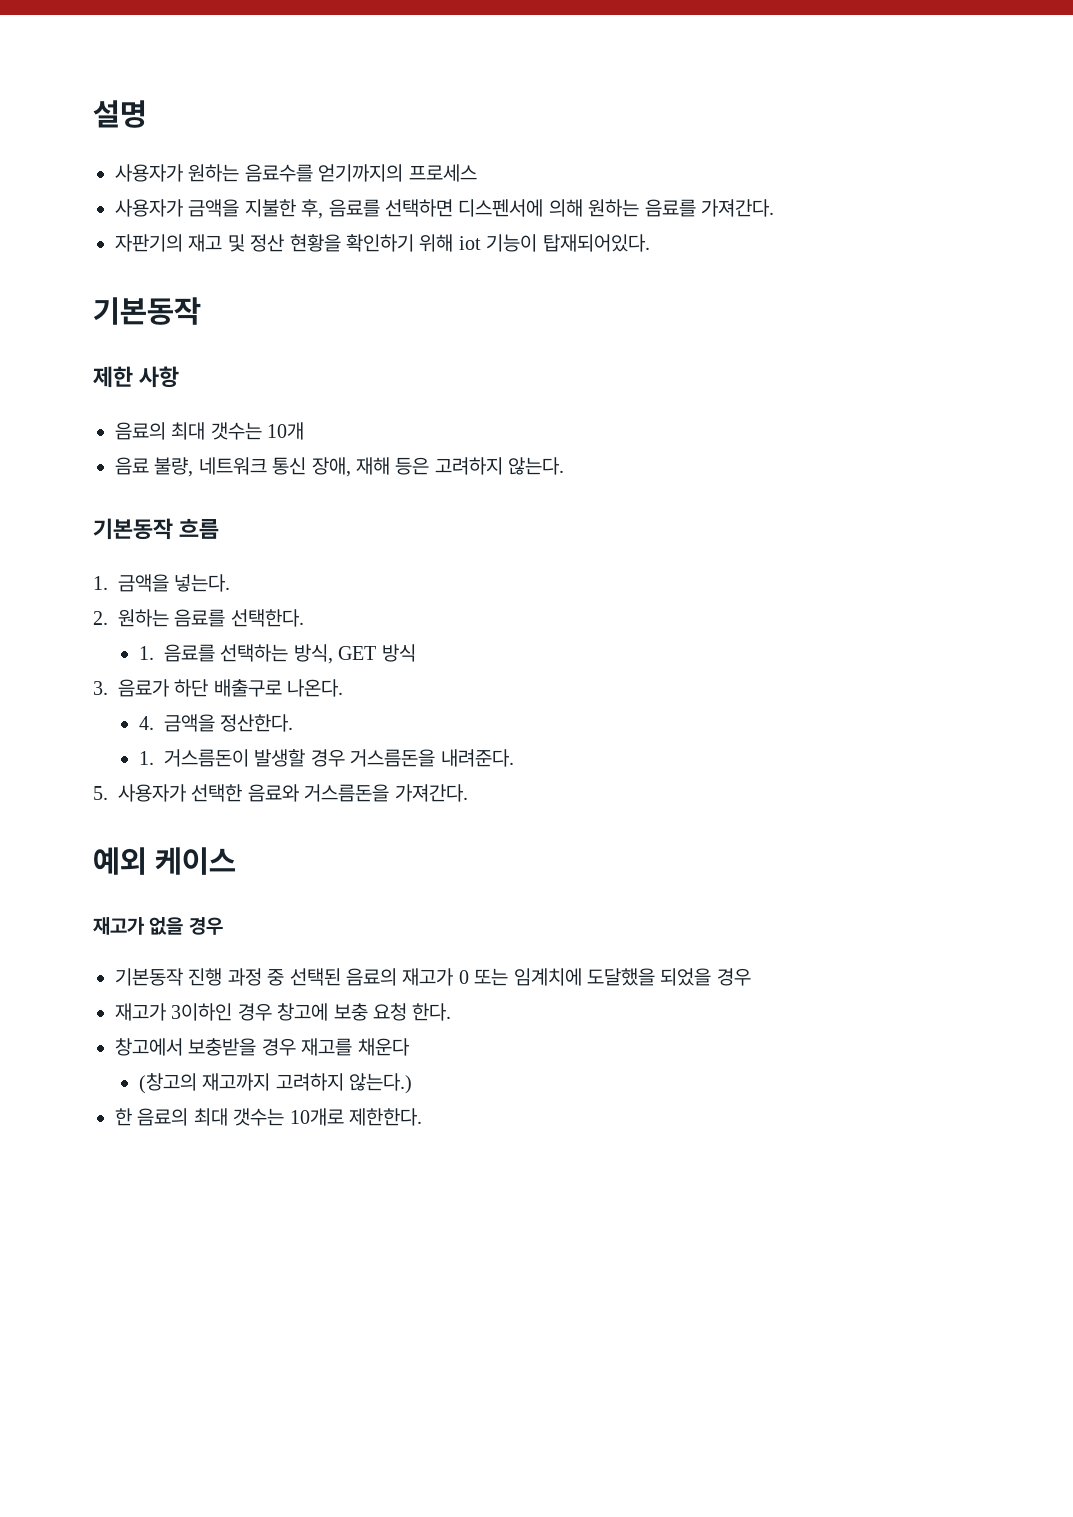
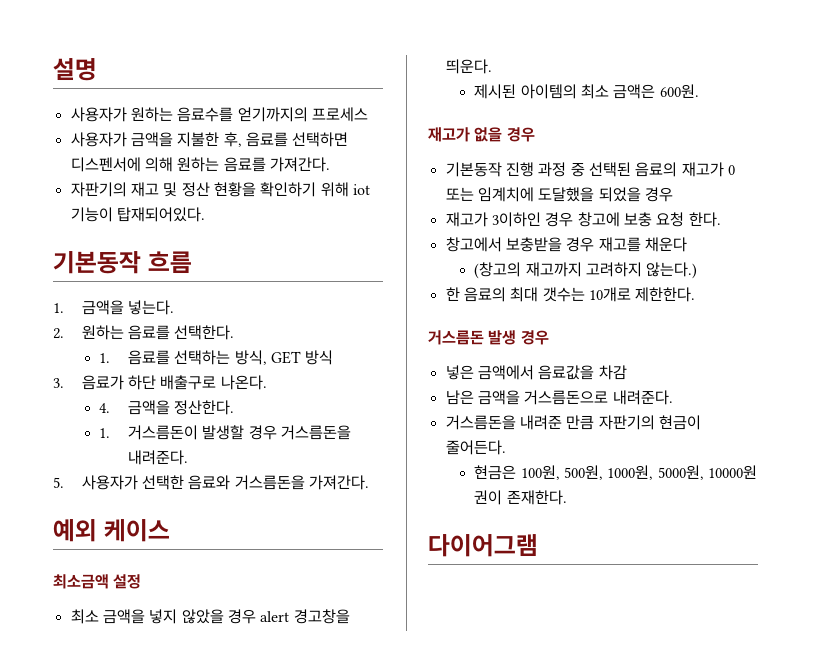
[93,366,180,388] [115,422,305,440] [115,457,565,477] [93,518,173,540] // 제한 사항 // 음료의 최대 갯수는 10개 // 음료 불량, 네트워크 통신 장애, 재해 등은 고려하지 않는다. // 기본동작 -> (141, 262) none
(237, 861) none -> [53,574,142,589] [70,609,350,624] [445,59,492,74] [474,84,699,99] // 최소금액 설정 // 최소 금액을 넣지 않았을 경우 alert 경고창을 띄운다. // 제시된 아이템의 최소 금액은 600원.
(422, 1117) none -> [428,330,549,345] [445,365,627,380] [445,390,673,405] [445,415,701,430] [445,440,506,455] [474,465,757,480] [474,490,567,505] [428,534,538,557] // 거스름돈 발생 경우 // 넣은 금액에서 음료값을 차감 // 남은 금액을 거스름돈으로 내려준다. // 거스름돈을 내려준 만큼 자판기의 현금이 줄어든다. // 현금은 100원, 500원, 1000원, 5000원, 10000원 권이 존재한다. // 다이어그램

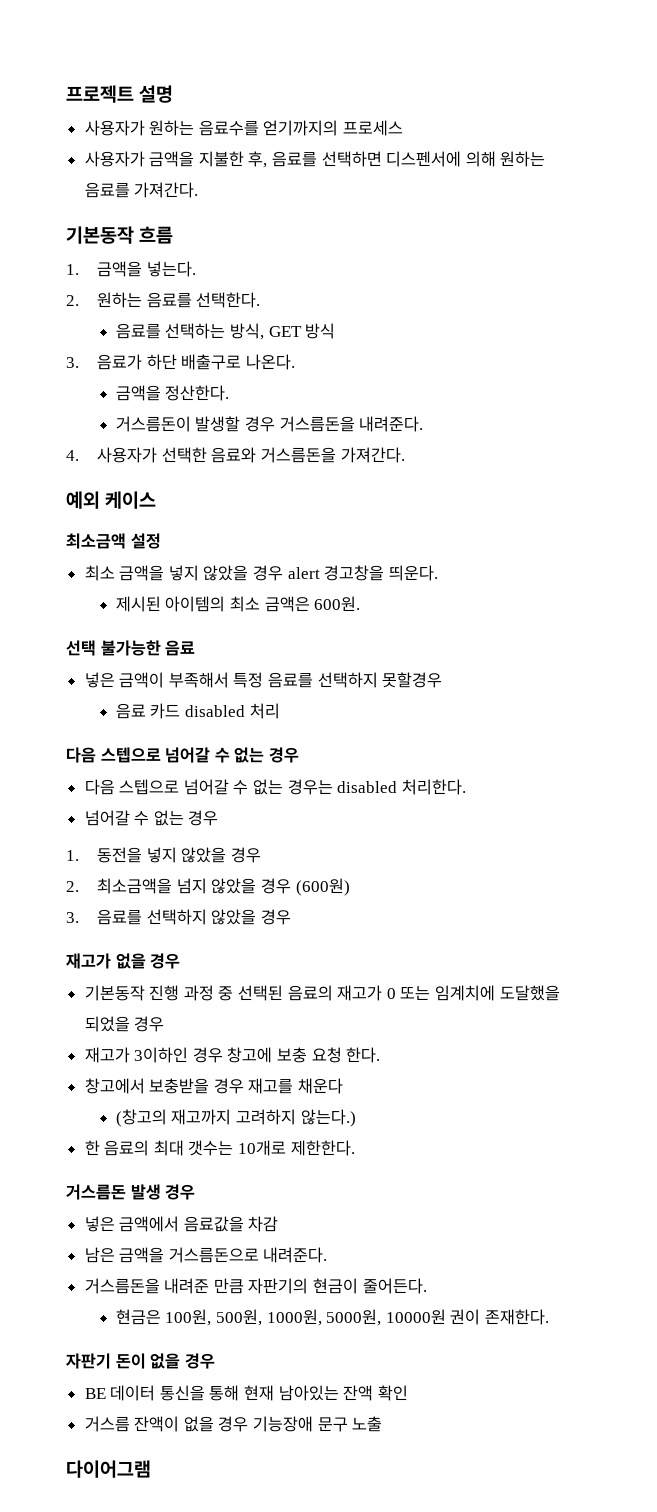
(53, 69) none -> [66,85,134,103] 프로젝트
[70,182,370,197] [70,207,205,222] // 자판기의 재고 및 정산 현황을 확인하기 위해 iot 기능이 탑재되어있다. -> (199, 190) none
[99,353,111,363] 1. -> (261, 300) none
[99,403,111,413] 4. -> (295, 362) none
[99,428,111,438] 1. -> (230, 393) none
[53,477,64,488] 5. -> [66,450,79,461] 4.
(699, 91) none -> [66,640,196,656] [84,672,443,688] [115,703,280,719] [66,747,299,763] [84,779,466,795] [84,810,219,826] [66,847,261,863] [66,878,350,896] [66,909,291,925] // 선택 불가능한 음료 // 넣은 금액이 부족해서 특정 음료를 선택하지 못할경우 // 음료 카드 disabled 처리 // 다음 스텝으로 넘어갈 수 없는 경우 // 다음 스텝으로 넘어갈 수 없는 경우는 disabled 처리한다. // 넘어갈 수 없는 경우 // 1. 동전을 넣지 않았을 경우 // 2. 최소금액을 넘지 않았을 경우 (600원) // 3. 음료를 선택하지 않았을 경우
(567, 497) none -> [66,1353,215,1369] [84,1385,408,1401] [84,1416,383,1432] // 자판기 돈이 없을 경우 // BE 데이터 통신을 통해 현재 남아있는 잔액 확인 // 거스름 잔액이 없을 경우 기능장애 문구 노출

